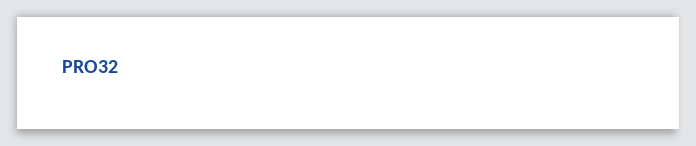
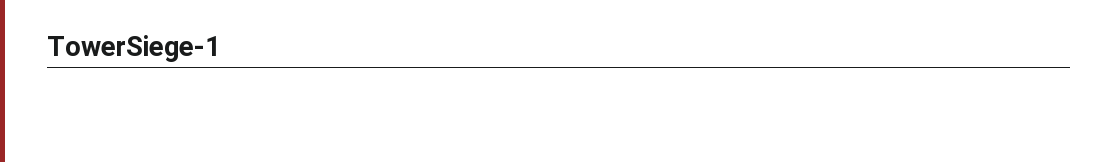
[62,60,118,73] PRO32 -> [47,35,221,62] TowerSiege-1

